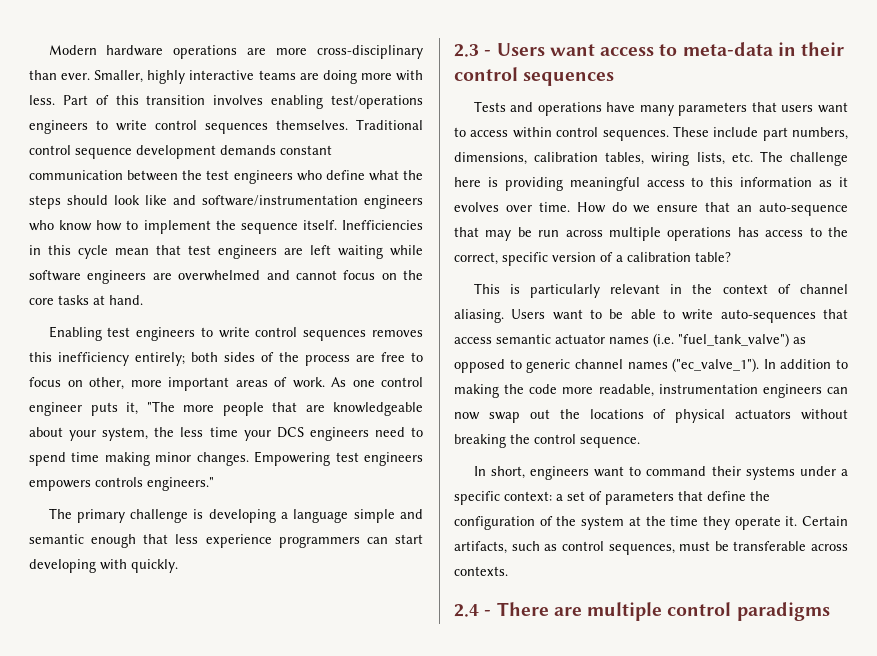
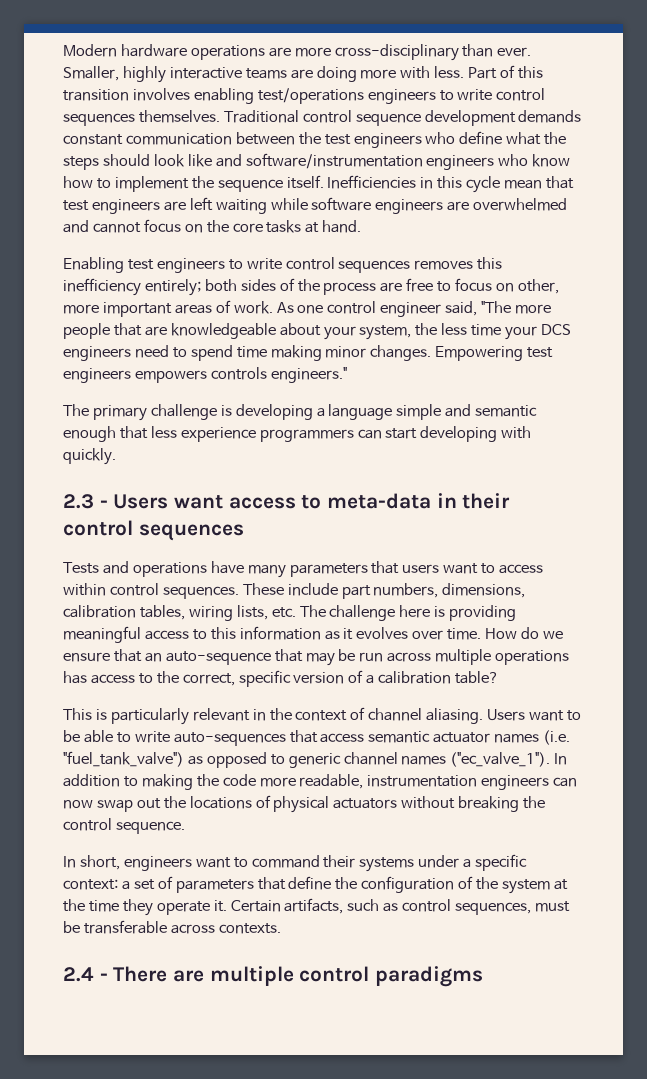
[90,402,138,416] puts it, -> [445,301,478,316] said,

